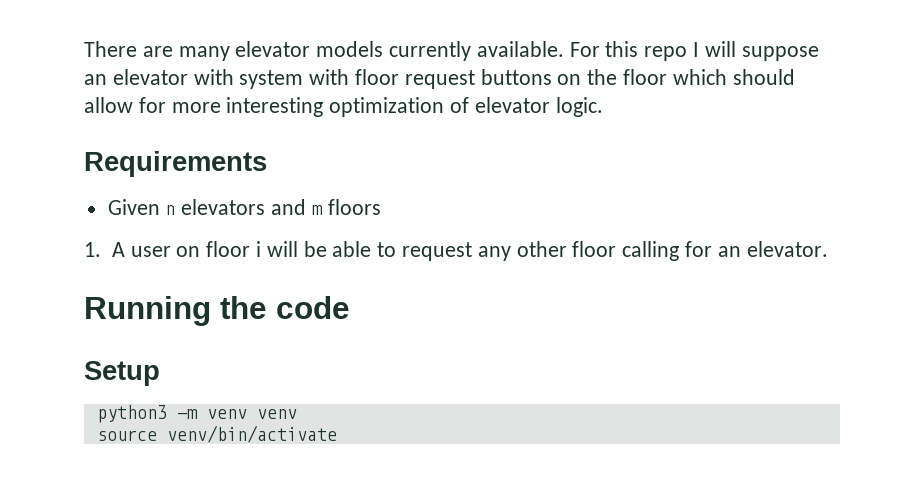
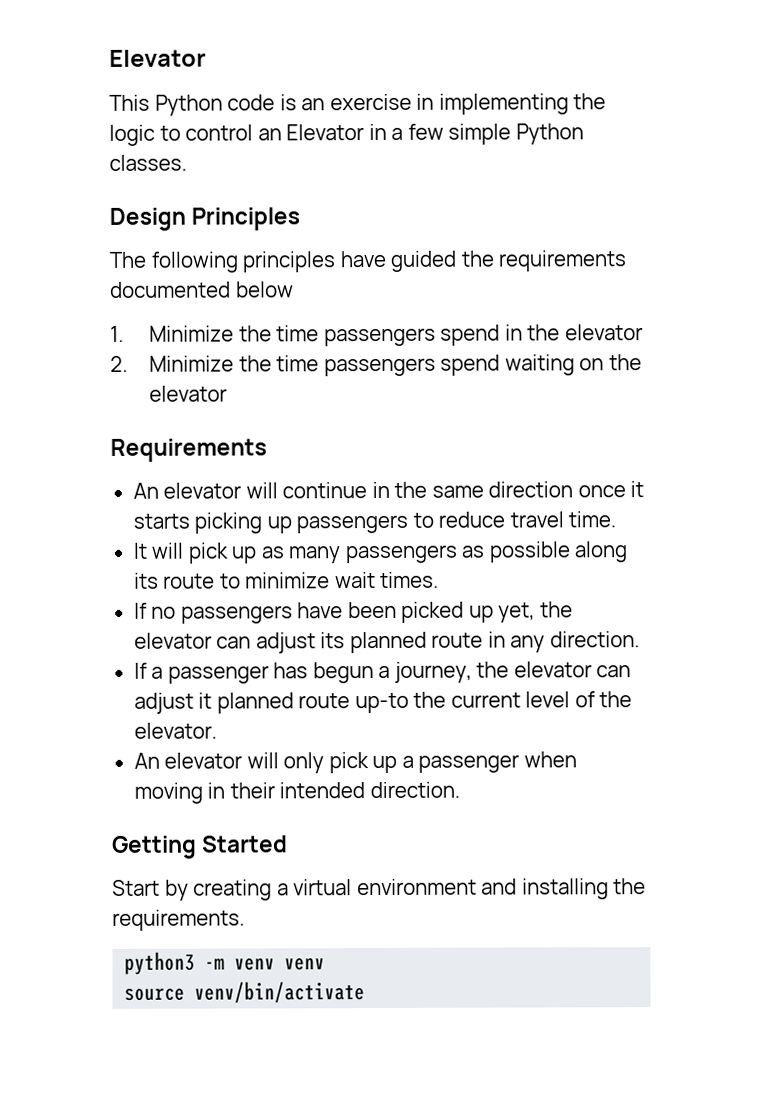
[84,41,819,61] [84,69,795,89] [84,97,603,117] There are many elevator models currently available. For this repo I will suppose an elevator with system with floor request buttons on the floor which should allow for more interesting optimization of elevator logic. -> [109,49,206,67] [109,93,607,116] [109,123,584,146] [109,154,187,171] [109,207,301,231] [109,250,628,273] [110,281,294,298] [110,324,643,347] [110,354,642,377] [149,385,228,402] Elevator // This Python code is an exercise in implementing the logic to control an Elevator in a few simple Python classes. // Design Principles // The following principles have guided the requirements documented below // 1. Minimize the time passengers spend in the elevator // 2. Minimize the time passengers spend waiting on the elevator
[107,199,381,215] [84,241,828,261] [84,296,350,326] [84,361,160,386] Given n elevators and m floors // 1. A user on floor i will be able to request any other floor calling for an elevator. // Running the code // Setup -> [132,481,645,499] [132,511,617,534] [132,541,629,564] [133,571,440,589] [133,601,573,624] [133,631,640,654] [133,661,632,684] [133,691,633,714] [133,722,217,739] [133,751,577,774] [133,781,460,804] [111,835,289,859] [112,878,647,901] [112,909,245,931] An elevator will continue in the same direction once it starts picking up passengers to reduce travel time. // It will pick up as many passengers as possible along its route to minimize wait times. // If no passengers have been picked up yet, the elevator can adjust its planned route in any direction. // If a passenger has begun a journey, the elevator can adjust it planned route up-to the current level of the elevator. // An elevator will only pick up a passenger when moving in their intended direction. // Getting Started // Start by creating a virtual environment and installing the requirements.

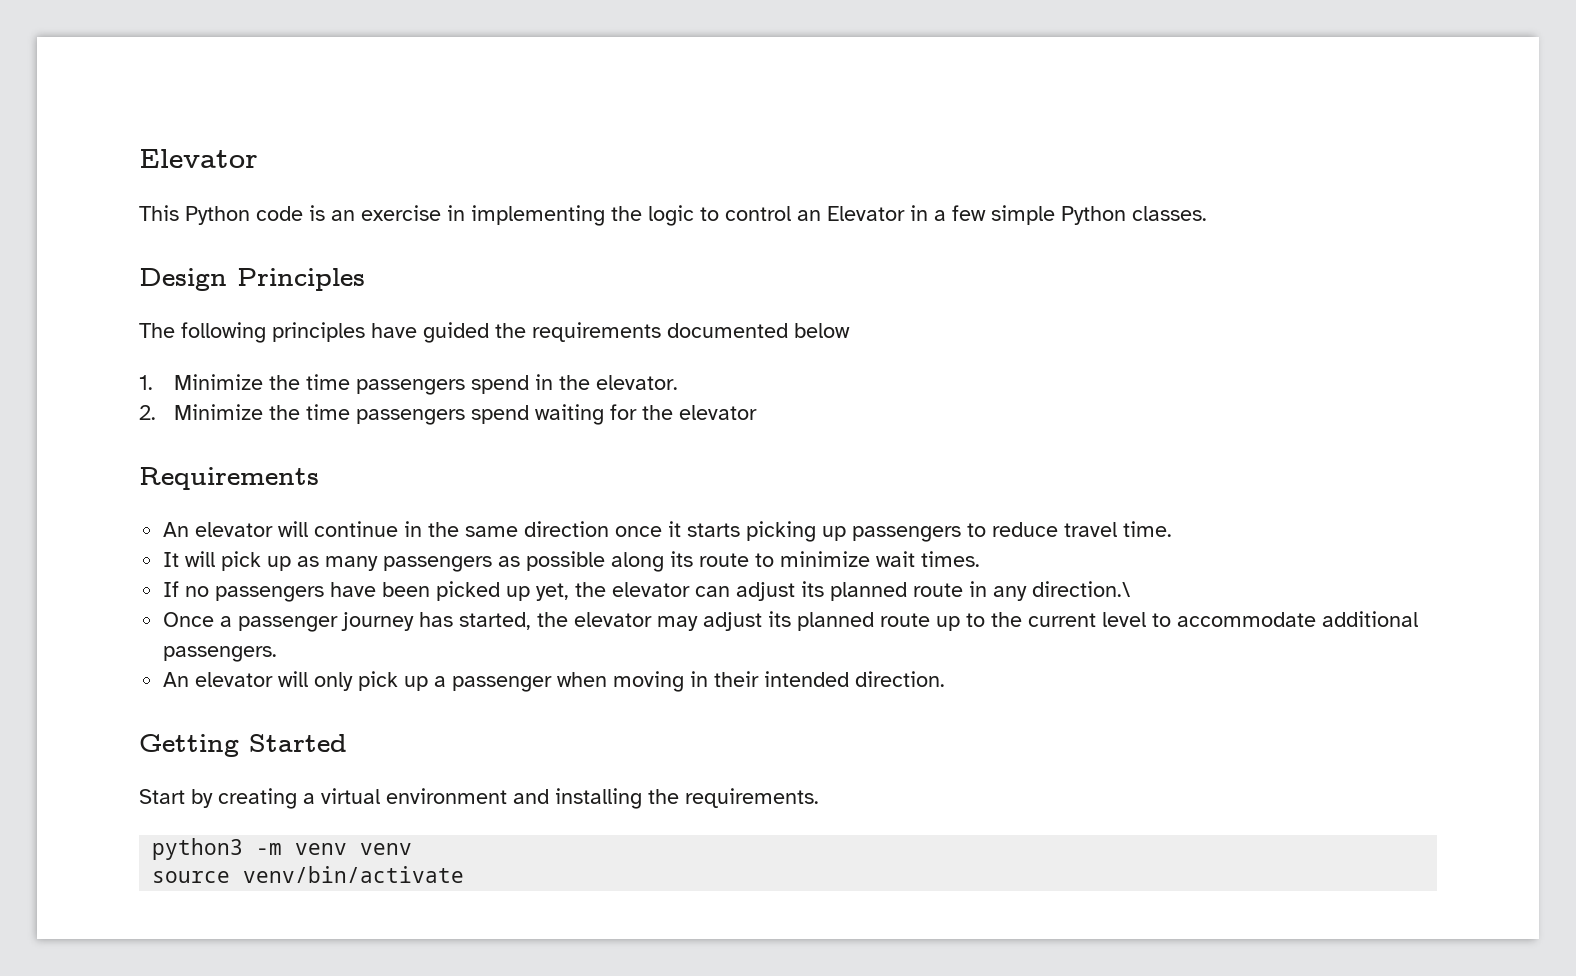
[564,324,643,341] elevator -> [596,375,679,390] elevator.
[579,358,605,371] on -> [610,404,638,420] for
[549,631,640,648] [133,661,632,684] [133,691,633,714] [133,722,217,739] direction. // If a passenger has begun a journey, the elevator can adjust it planned route up-to the current level of the elevator. -> [1032,581,1131,597] [163,611,1419,632] [163,646,278,662] direction.\ // Once a passenger journey has started, the elevator may adjust its planned route up to the current level to accommodate additional passengers.

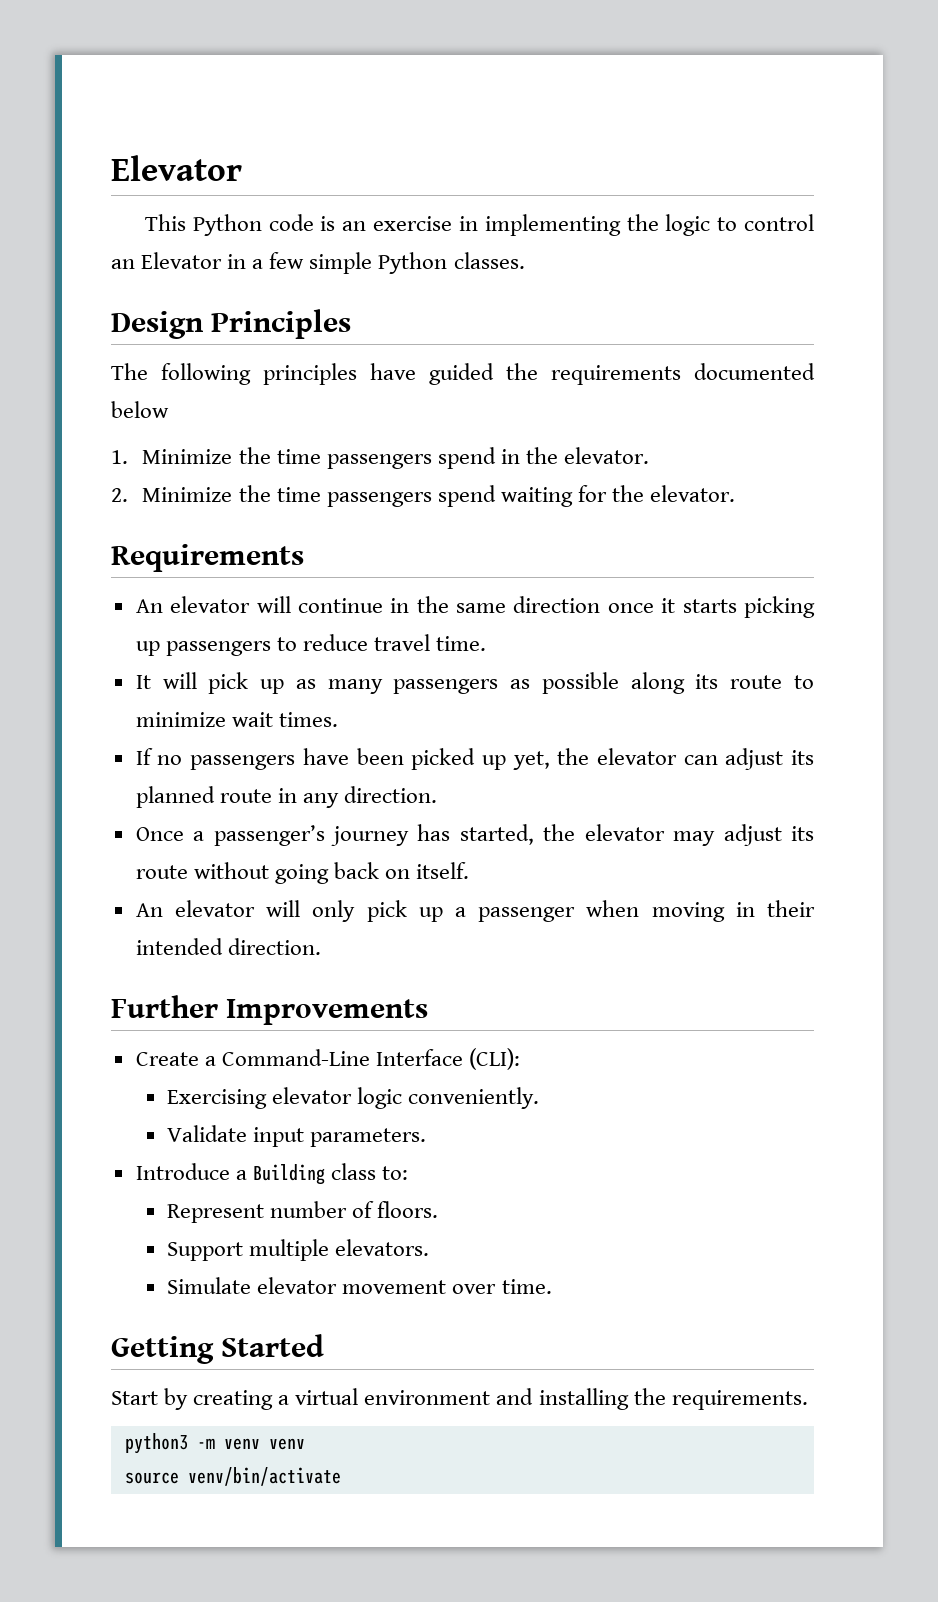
[679,405,758,420] elevator -> [650,485,736,502] elevator.
[1032,581,1131,597] direction.\ -> [344,786,438,803] direction.
[238,616,339,632] passenger -> [213,825,325,846] passenger’s
[797,611,1419,631] [163,646,278,662] planned route up to the current level to accommodate additional passengers. -> [135,862,470,884] route without going back on itself.
(946, 679) none -> [111,995,429,1025] [135,1048,521,1070] [167,1087,540,1109] [167,1125,427,1147] [135,1163,409,1185] [167,1201,439,1223] [167,1239,430,1261] [167,1277,552,1294] // Further Improvements // Create a Command-Line Interface (CLI): // Exercising elevator logic conveniently. // Validate input parameters. // Introduce a Building class to: // Represent number of floors. // Support multiple elevators. // Simulate elevator movement over time.

